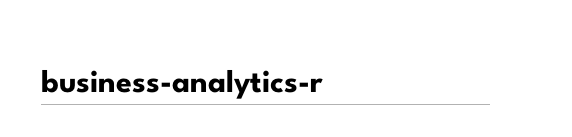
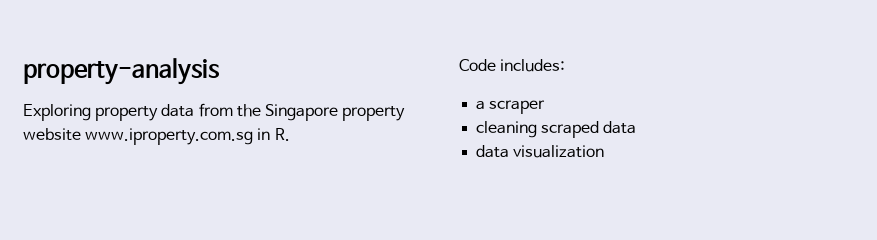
[41,69,323,99] business-analytics-r -> [23,58,220,85] [23,103,406,121] [23,128,290,145] [459,59,566,72] [476,100,546,114] [476,121,637,138] [476,145,605,158] property-analysis // Exploring property data from the Singapore property website www.iproperty.com.sg in R. // Code includes: // a scraper // cleaning scraped data // data visualization

